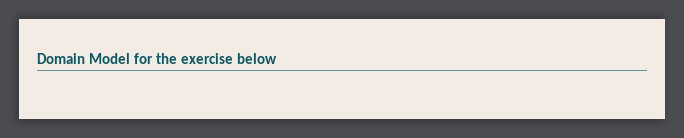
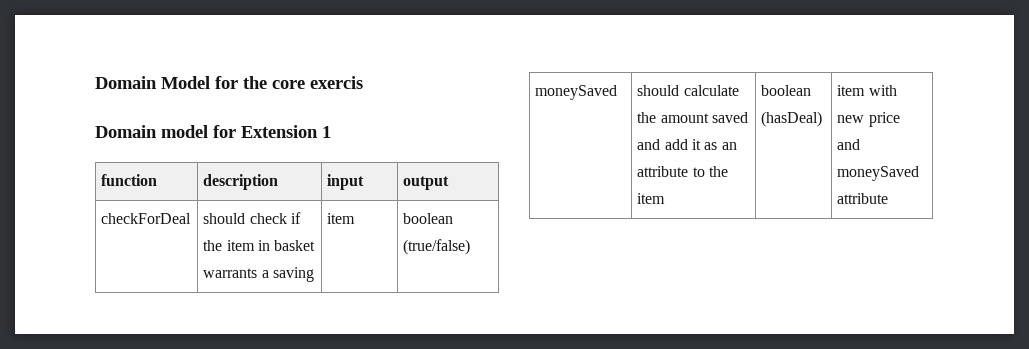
[180,53,277,64] exercise below -> [272,76,363,89] [95,125,331,138] [101,174,158,186] [203,174,279,190] [327,174,365,190] [403,176,450,190] [101,213,192,224] [203,212,302,224] [203,240,316,251] [203,267,315,282] [327,213,356,224] [403,213,454,224] [403,239,471,255] [535,85,618,100] [637,85,739,96] [637,112,749,123] [637,139,737,150] [637,166,729,177] [637,193,666,204] [761,85,812,96] [761,111,823,127] [837,85,897,96] [837,112,900,127] [837,139,861,150] [837,166,920,181] [837,193,889,204] core exercis // Domain model for Extension 1 // function | description | input | output // checkForDeal | should check if the item in basket warrants a saving | item | boolean (true/false) // moneySaved | should calculate the amount saved and add it as an attribute to the item | boolean (hasDeal) | item with new price and moneySaved attribute

